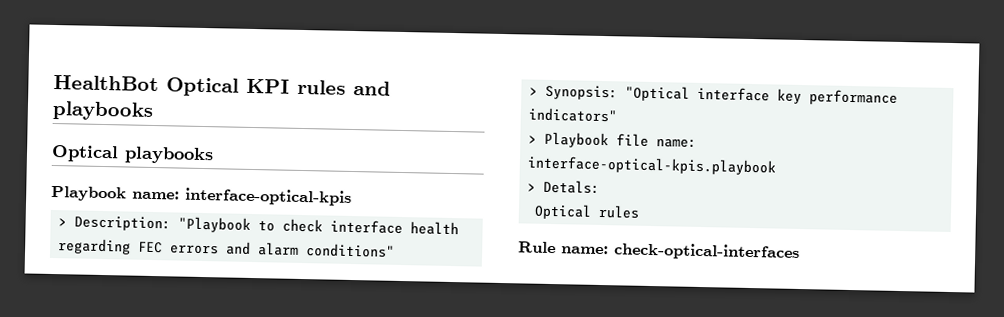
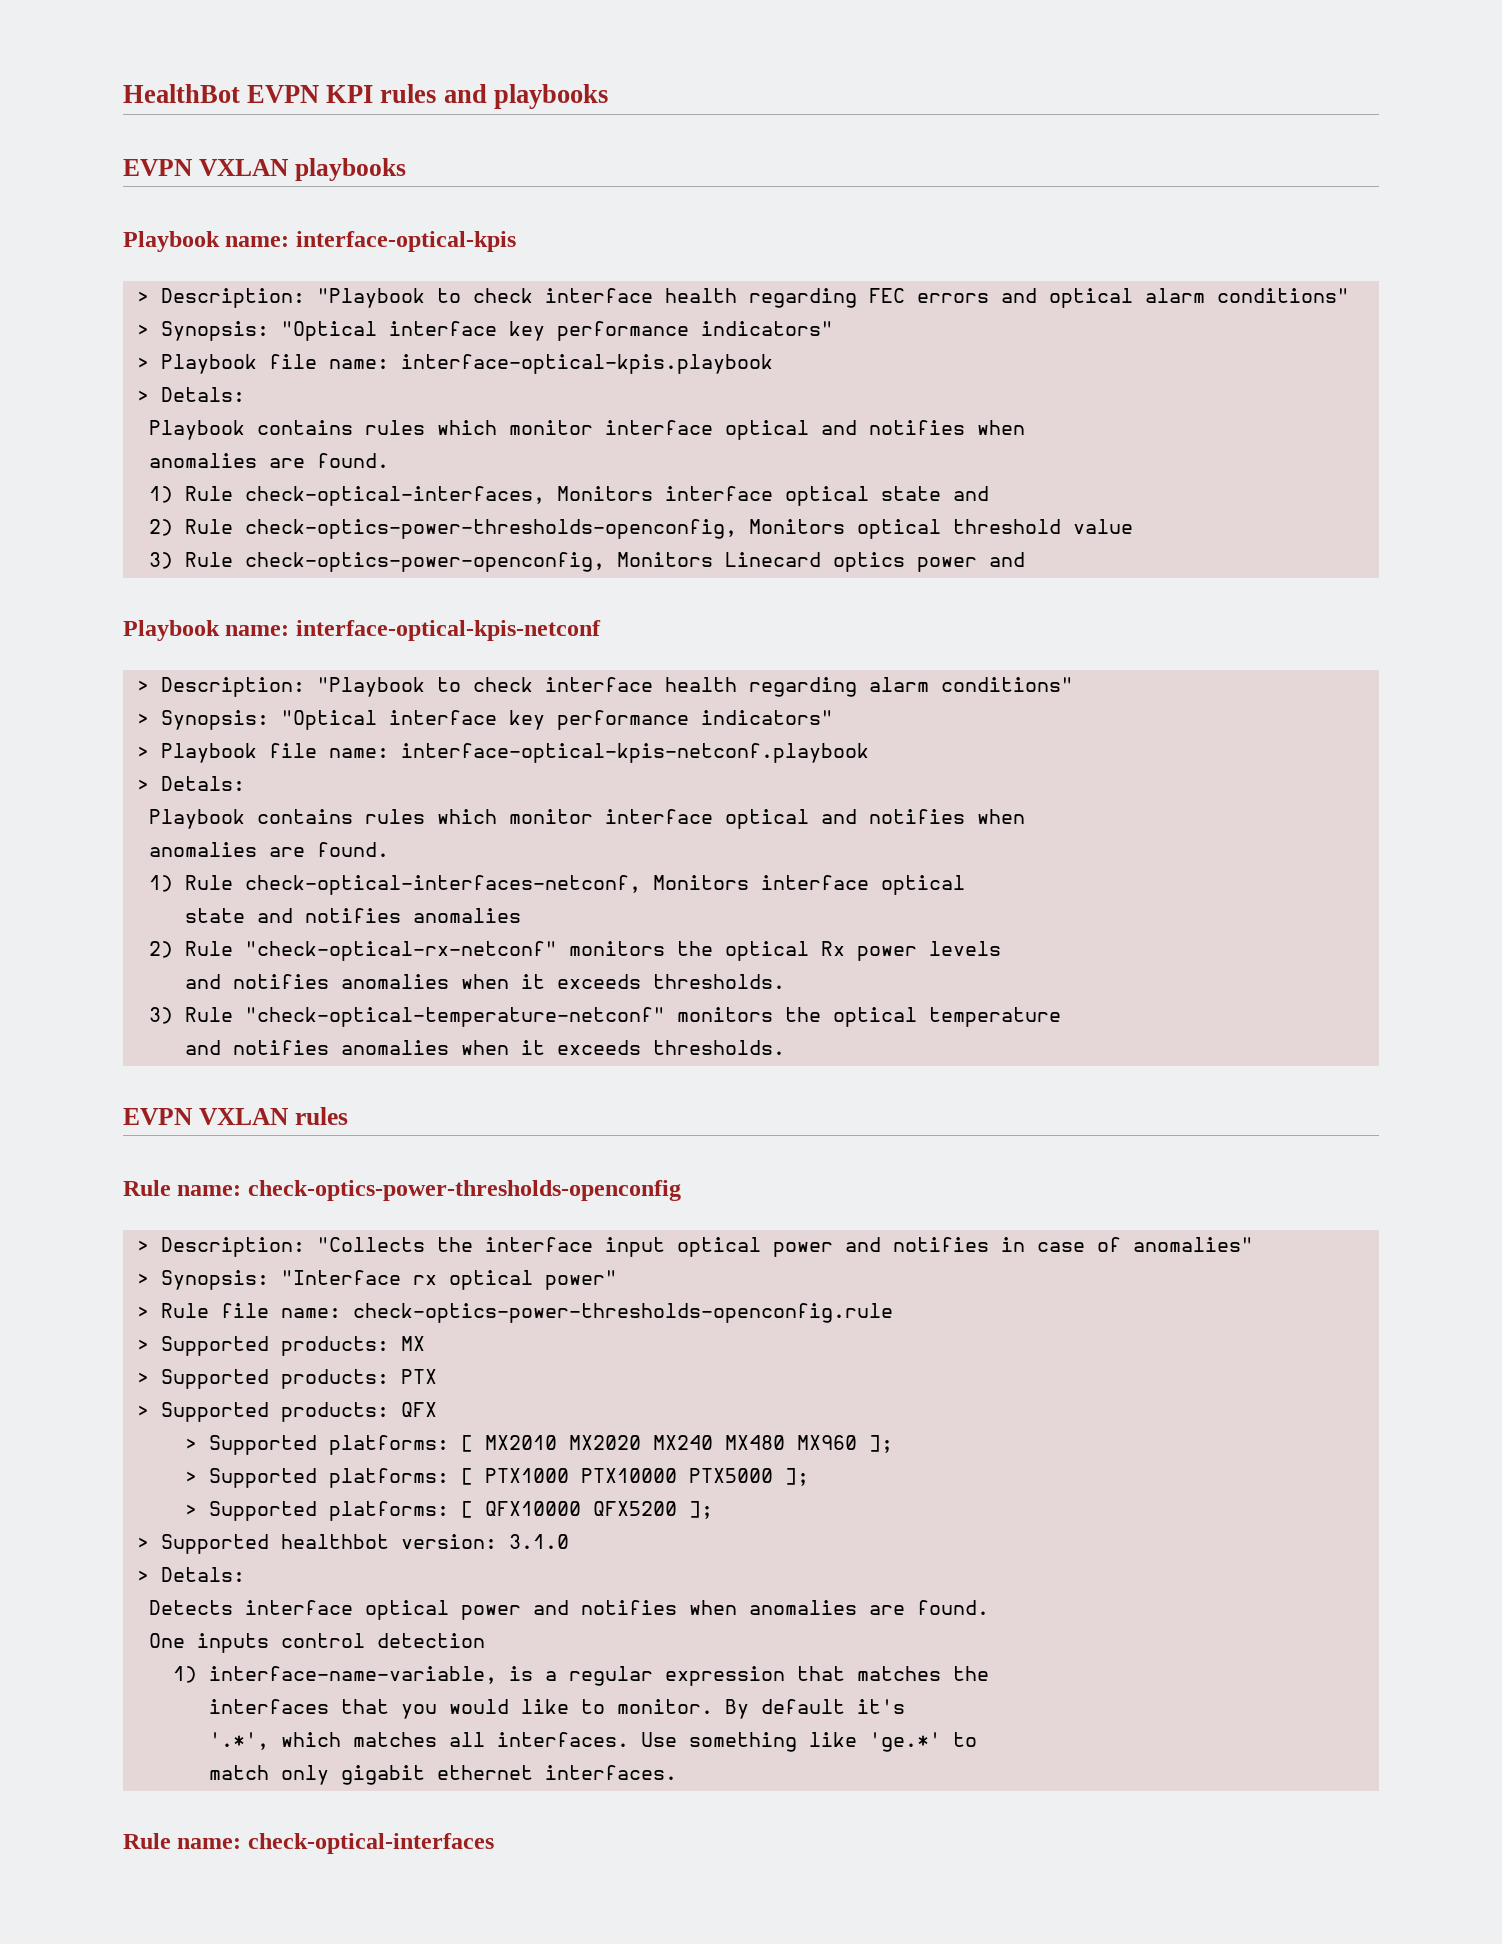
[166,77,239,97] Optical -> [247,85,320,103] EVPN
[51,144,119,163] Optical -> [123,159,289,176] EVPN VXLAN
(252, 248) none -> [1048,288,1133,308] optical
[534,203,641,220] Optical rules -> [148,420,1025,440] [148,453,389,468] [148,486,989,506] [148,519,1133,539] [148,552,1025,572] [123,620,601,641] [136,677,1073,697] [136,710,833,730] [136,743,869,763] [136,776,245,791] [148,809,1025,829] [148,842,389,857] [148,875,965,895] [184,908,521,923] [148,941,1001,961] [184,974,785,989] [148,1007,1061,1027] [184,1040,785,1055] [123,1107,348,1125] [123,1180,681,1201] [136,1237,1253,1257] [136,1270,617,1290] [136,1303,893,1323] [136,1336,425,1356] [136,1369,437,1389] [136,1402,437,1422] [184,1435,893,1455] [184,1468,809,1488] [184,1501,713,1521] [136,1534,569,1554] [136,1567,245,1582] [148,1600,989,1620] [148,1633,485,1653] [172,1666,989,1686] [208,1699,905,1719] [208,1732,977,1752] [208,1765,677,1785] Playbook contains rules which monitor interface optical and notifies when // anomalies are found. // 1) Rule check-optical-interfaces, Monitors interface optical state and // 2) Rule check-optics-power-thresholds-openconfig, Monitors optical threshold value // 3) Rule check-optics-power-openconfig, Monitors Linecard optics power and // Playbook name: interface-optical-kpis-netconf // > Description: "Playbook to check interface health regarding alarm conditions" // > Synopsis: "Optical interface key performance indicators" // > Playbook file name: interface-optical-kpis-netconf.playbook // > Detals: // Playbook contains rules which monitor interface optical and notifies when // anomalies are found. // 1) Rule check-optical-interfaces-netconf, Monitors interface optical // state and notifies anomalies // 2) Rule "check-optical-rx-netconf" monitors the optical Rx power levels // and notifies anomalies when it exceeds thresholds. // 3) Rule "check-optical-temperature-netconf" monitors the optical temperature // and notifies anomalies when it exceeds thresholds. // EVPN VXLAN rules // Rule name: check-optics-power-thresholds-openconfig // > Description: "Collects the interface input optical power and notifies in case of anomalies" // > Synopsis: "Interface rx optical power" // > Rule file name: check-optics-power-thresholds-openconfig.rule // > Supported products: MX // > Supported products: PTX // > Supported products: QFX // > Supported platforms: [ MX2010 MX2020 MX240 MX480 MX960 ]; // > Supported platforms: [ PTX1000 PTX10000 PTX5000 ]; // > Supported platforms: [ QFX10000 QFX5200 ]; // > Supported healthbot version: 3.1.0 // > Detals: // Detects interface optical power and notifies when anomalies are found. // One inputs control detection // 1) interface-name-variable, is a regular expression that matches the // interfaces that you would like to monitor. By default it's // '.*', which matches all interfaces. Use something like 'ge.*' to // match only gigabit ethernet interfaces.

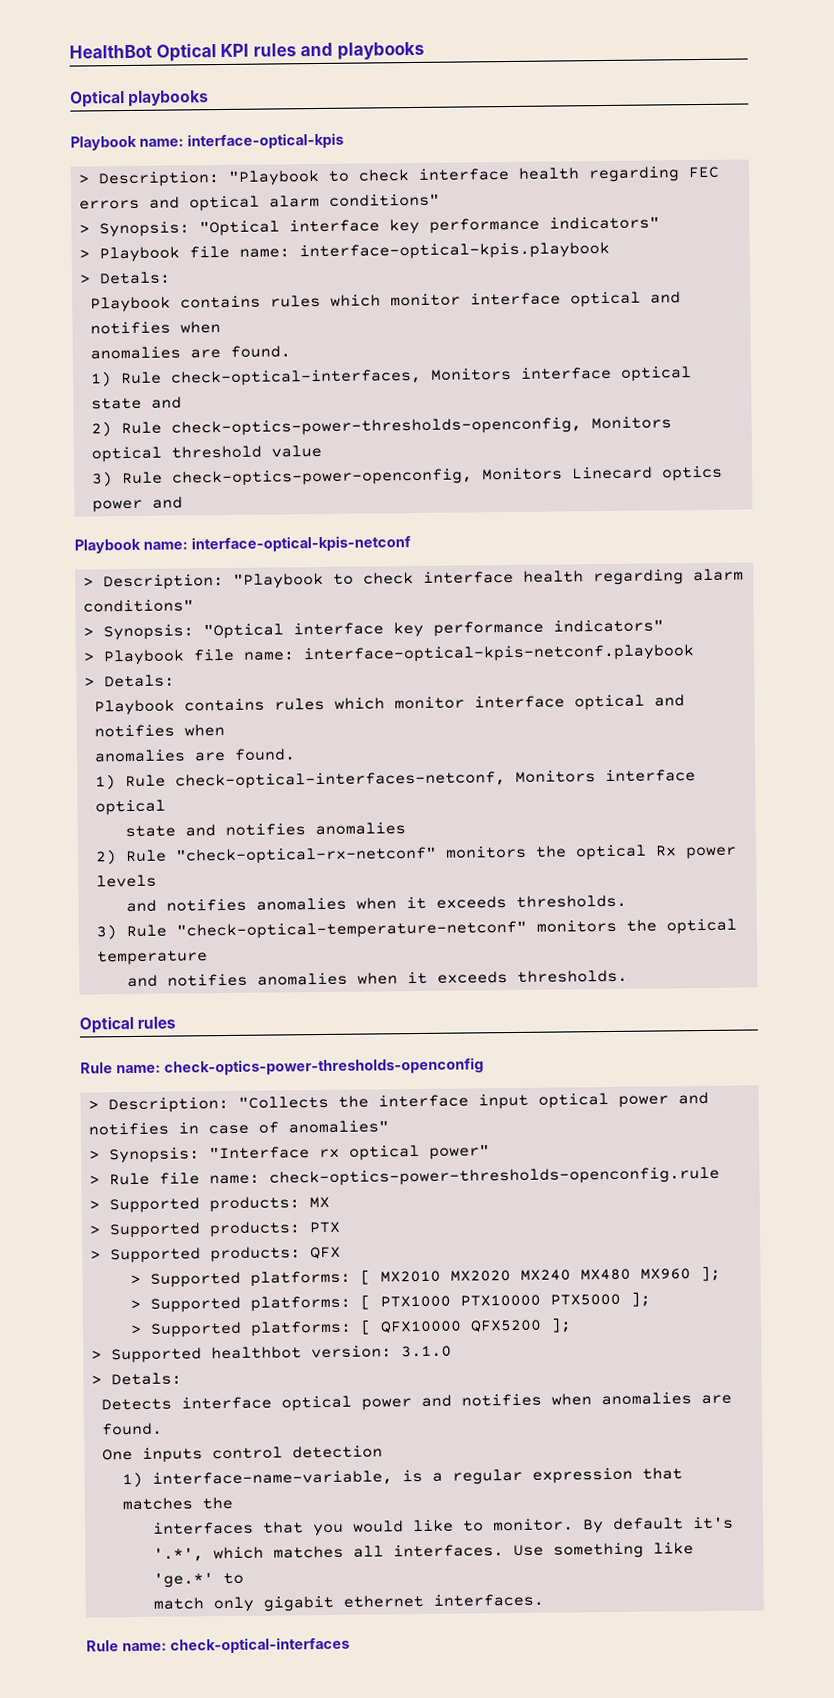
[247,85,320,103] EVPN -> [155,43,217,62] Optical
[123,159,289,176] EVPN VXLAN -> [70,90,125,108] Optical
[123,1108,289,1125] EVPN VXLAN -> [79,1015,134,1034] Optical

